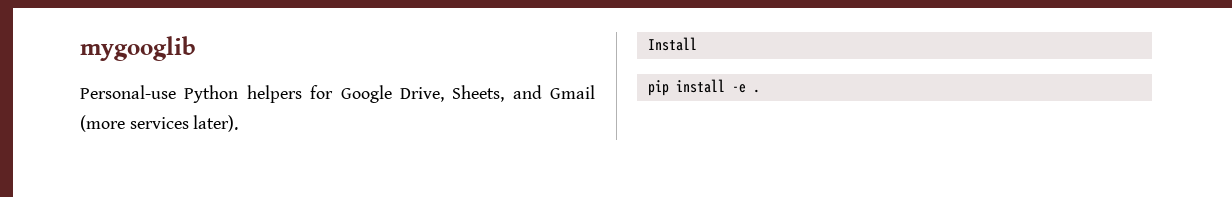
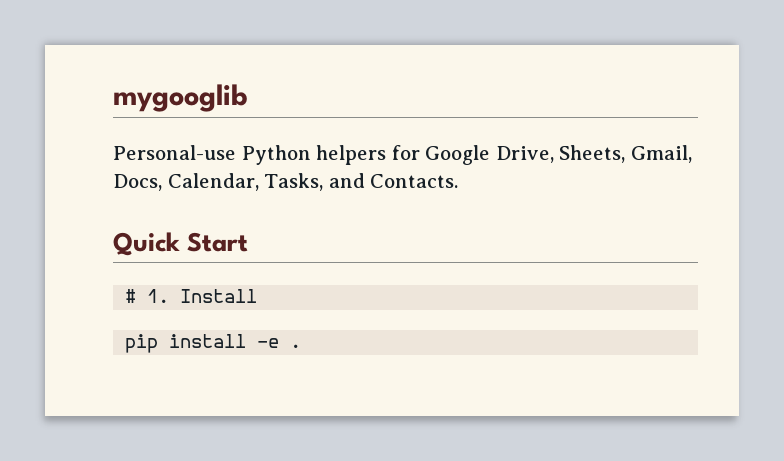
[512,85,595,99] [80,115,239,132] and Gmail (more services later). // -> [630,145,692,163] [113,173,459,191] [113,232,249,256] [125,289,170,303] Gmail, Docs, Calendar, Tasks, and Contacts. // Quick Start // # 1.

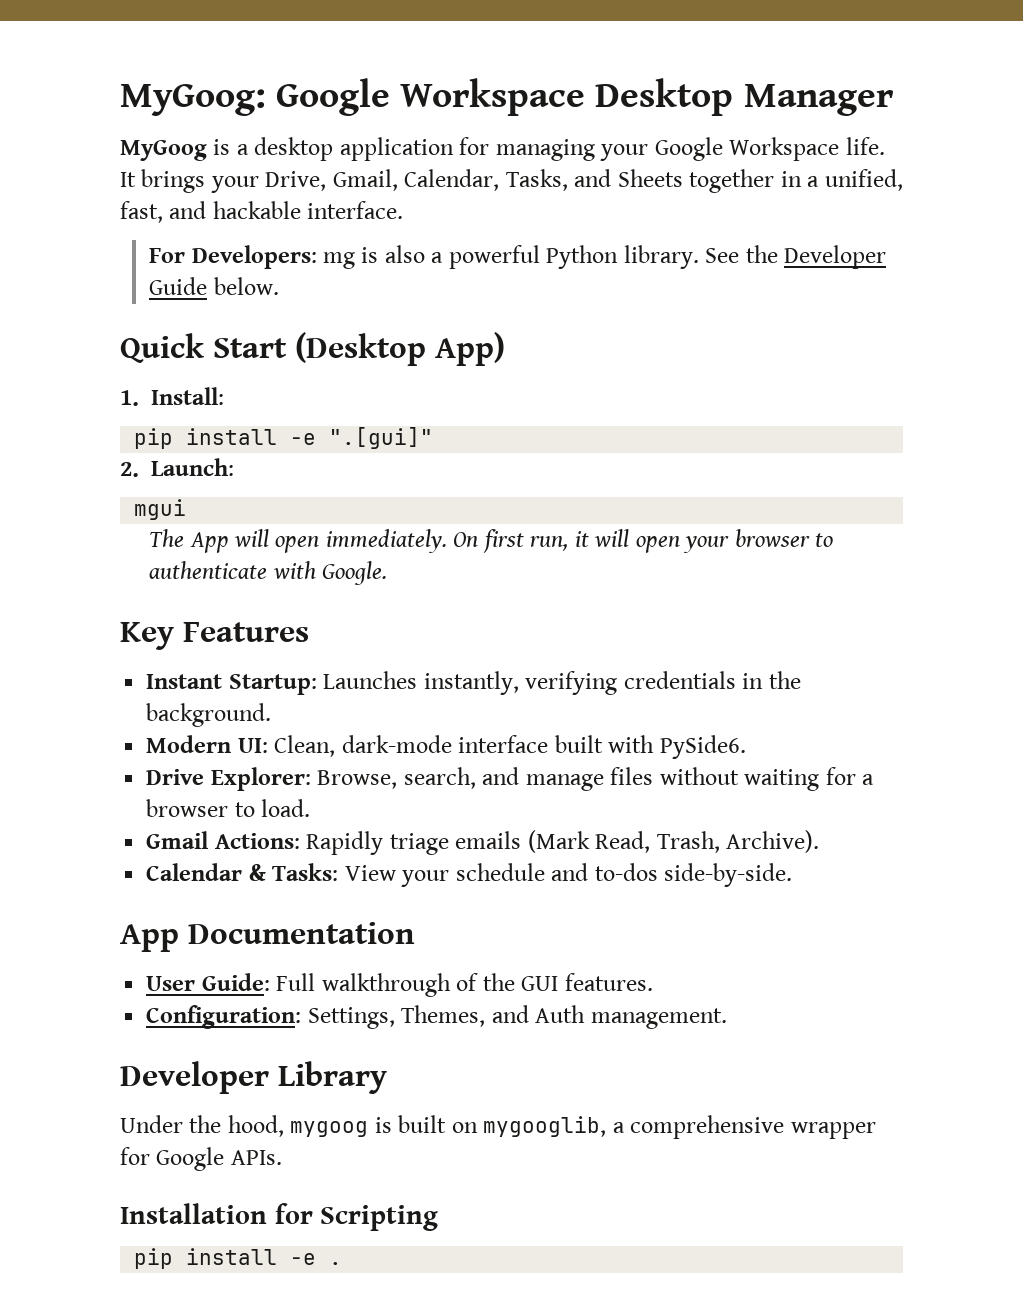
[113,84,248,112] [113,145,692,165] [113,173,459,191] [113,232,249,256] [125,289,258,303] mygooglib // Personal-use Python helpers for Google Drive, Sheets, Gmail, Docs, Calendar, Tasks, and Contacts. // Quick Start // # 1. Install -> [120,78,893,116] [120,137,885,161] [120,169,903,193] [120,201,404,223] [149,245,887,269] [149,277,279,295] [120,332,505,366] [120,387,224,406] [134,427,434,449] [120,458,234,477] [134,499,187,520] [149,529,834,553] [149,561,387,585] [120,622,309,650] [146,671,801,695] [146,703,272,727] [146,735,746,759] [146,767,875,791] [146,799,311,817] [146,830,820,855] [146,863,793,887] [120,922,415,952] [146,973,653,997] [146,1005,727,1029] [120,1061,387,1094] [120,1115,876,1139] [120,1147,282,1171] [120,1203,439,1231] MyGoog: Google Workspace Desktop Manager // MyGoog is a desktop application for managing your Google Workspace life. It brings your Drive, Gmail, Calendar, Tasks, and Sheets together in a unified, fast, and hackable interface. // For Developers: mg is also a powerful Python library. See the Developer Guide below. // Quick Start (Desktop App) // 1. Install: // pip install -e ".[gui]" // 2. Launch: // mgui // The App will open immediately. On first run, it will open your browser to authenticate with Google. // Key Features // Instant Startup: Launches instantly, verifying credentials in the background. // Modern UI: Clean, dark-mode interface built with PySide6. // Drive Explorer: Browse, search, and manage files without waiting for a browser to load. // Gmail Actions: Rapidly triage emails (Mark Read, Trash, Archive). // Calendar & Tasks: View your schedule and to-dos side-by-side. // App Documentation // User Guide: Full walkthrough of the GUI features. // Configuration: Settings, Themes, and Auth management. // Developer Library // Under the hood, mygoog is built on mygooglib, a comprehensive wrapper for Google APIs. // Installation for Scripting

